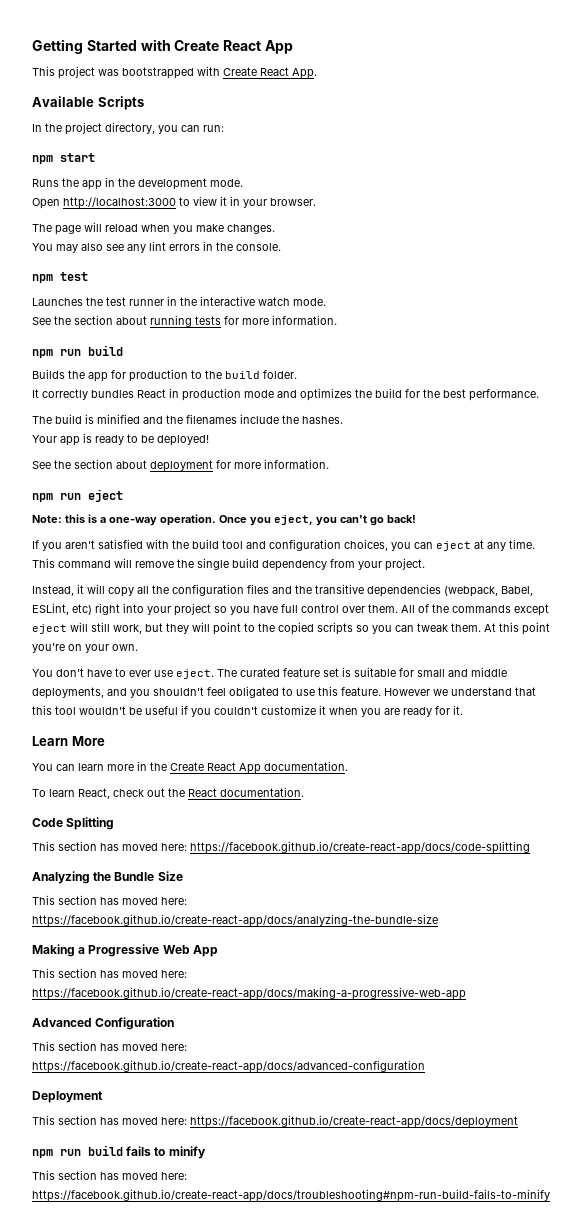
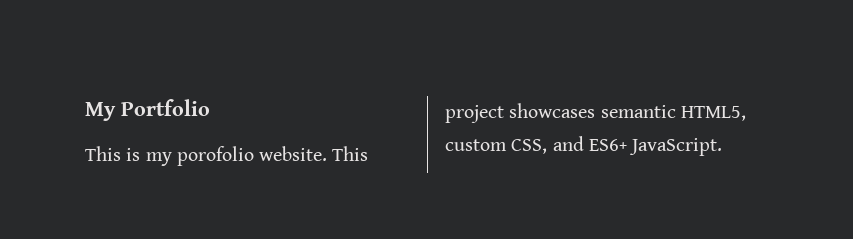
[32,39,293,54] [32,66,317,79] [32,96,144,110] [32,122,224,135] [32,153,95,164] [32,177,243,190] [32,196,316,209] [32,222,275,235] [32,241,281,253] [32,272,88,283] [32,296,326,306] [32,315,337,327] [32,345,123,358] [32,369,297,382] [32,388,539,401] [32,414,343,424] [32,433,209,446] [32,459,329,472] [32,489,123,502] [32,514,416,526] [32,539,535,551] [32,558,425,571] [32,584,533,597] [32,603,549,616] [32,622,550,635] [32,643,138,653] [32,667,507,679] [32,686,536,699] [32,705,463,717] [32,736,105,746] [32,761,348,774] [32,787,304,799] [32,817,115,830] [32,841,530,854] [32,871,183,884] [32,895,187,905] [32,914,438,927] [32,944,218,957] [32,968,187,978] [32,987,466,1000] [32,1017,175,1030] [32,1041,187,1051] [32,1060,425,1073] [32,1091,103,1103] [32,1115,518,1128] [32,1145,206,1159] [32,1170,187,1180] [32,1189,550,1202] Getting Started with Create React App // This project was bootstrapped with Create React App. // Available Scripts // In the project directory, you can run: // npm start // Runs the app in the development mode. // Open http://localhost:3000 to view it in your browser. // The page will reload when you make changes. // You may also see any lint errors in the console. // npm test // Launches the test runner in the interactive watch mode. // See the section about running tests for more information. // npm run build // Builds the app for production to the build folder. // It correctly bundles React in production mode and optimizes the build for the best performance. // The build is minified and the filenames include the hashes. // Your app is ready to be deployed! // See the section about deployment for more information. // npm run eject // Note: this is a one-way operation. Once you eject, you can't go back! // If you aren't satisfied with the build tool and configuration choices, you can eject at any time. This command will remove the single build dependency from your project. // Instead, it will copy all the configuration files and the transitive dependencies (webpack, Babel, ESLint, etc) right into your project so you have full control over them. All of the commands except eject will still work, but they will point to the copied scripts so you can tweak them. At this point you're on your own. // You don't have to ever use eject. The curated feature set is suitable for small and middle deployments, and you shouldn't feel obligated to use this feature. However we understand that this tool wouldn't be useful if you couldn't customize it when you are ready for it. // Learn More // You can learn more in the Create React App documentation. // To learn React, check out the React documentation. // Code Splitting // This section has moved here: https://facebook.github.io/create-react-app/docs/code-splitting // Analyzing the Bundle Size // This section has moved here: https://facebook.github.io/create-react-app/docs/analyzing-the-bundle-size // Making a Progressive Web App // This section has moved here: https://facebook.github.io/create-react-app/docs/making-a-progressive-web-app // Advanced Configuration // This section has moved here: https://facebook.github.io/create-react-app/docs/advanced-configuration // Deployment // This section has moved here: https://facebook.github.io/create-react-app/docs/deployment // npm run build fails to minify // This section has moved here: https://facebook.github.io/create-react-app/docs/troubleshooting#npm-run-build-fails-to-minify -> [85,99,210,121] [85,146,369,166] [445,103,746,123] [445,136,723,156] My Portfolio // This is my porofolio website. This project showcases semantic HTML5, custom CSS, and ES6+ JavaScript.

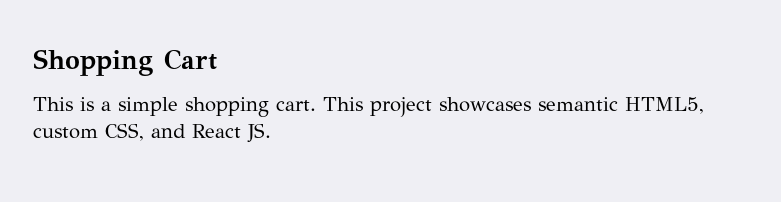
[85,99,210,121] My Portfolio -> [33,49,217,76] Shopping Cart
[145,146,328,166] my porofolio website. -> [101,97,316,117] a simple shopping cart.
[588,138,723,156] ES6+ JavaScript. -> [192,123,271,143] React JS.

